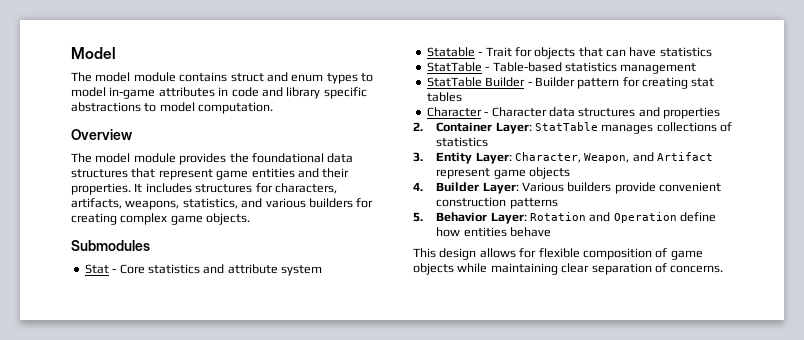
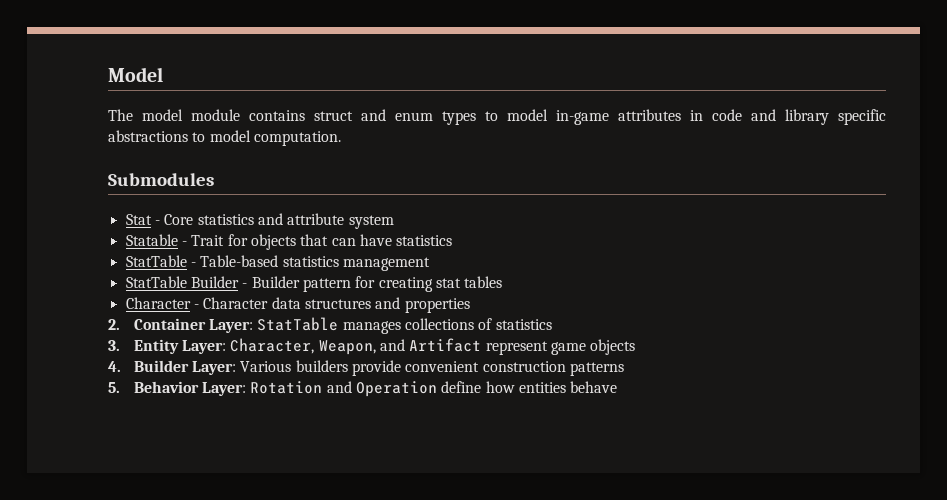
[71,129,133,140] [71,153,354,165] [71,168,350,180] [71,183,337,195] [71,198,374,210] [71,213,251,225] // Overview // The model module provides the foundational data structures that represent game entities and their properties. It includes structures for characters, artifacts, weapons, statistics, and various builders for creating complex game objects. -> (341, 138) none
[413,248,703,260] [413,263,724,275] // This design allows for flexible composition of game objects while maintaining clear separation of concerns. -> (618, 387) none

